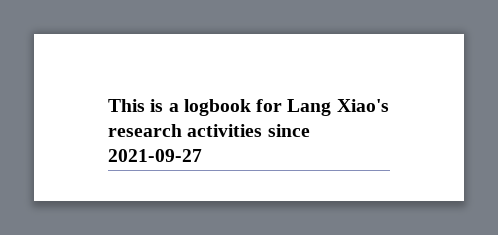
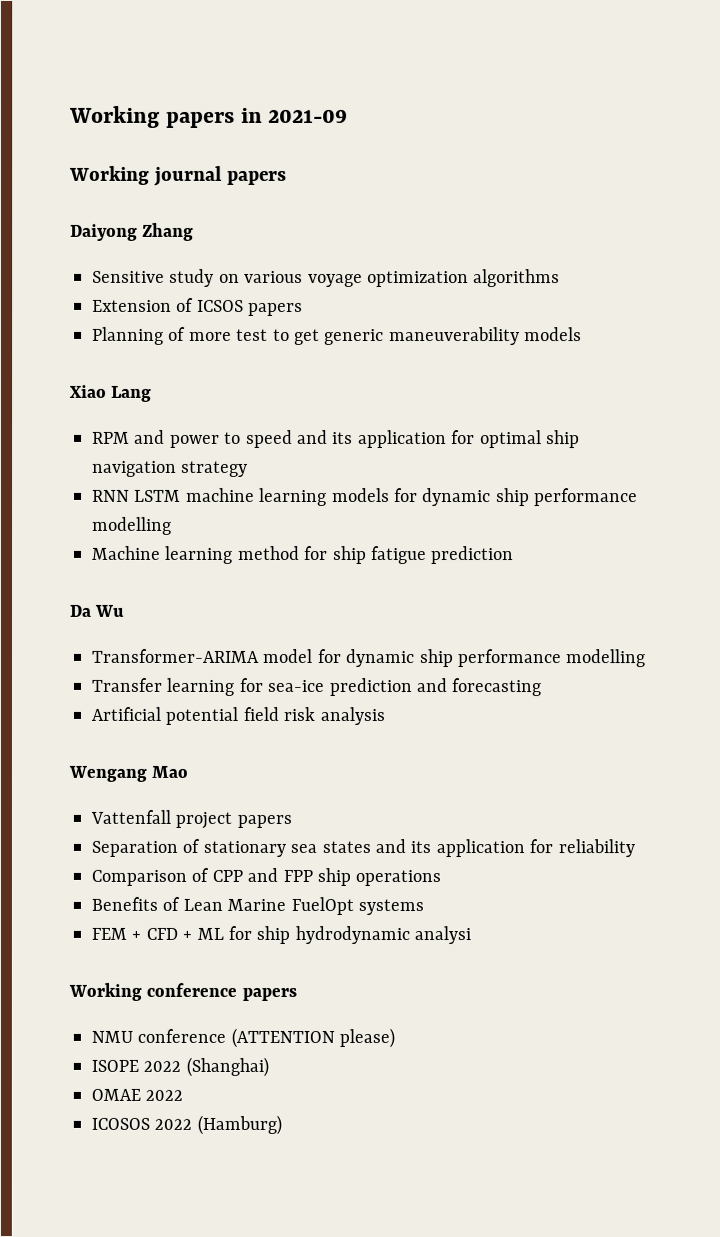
[108,99,389,116] [108,124,310,137] [108,149,202,162] This is a logbook for Lang Xiao's research activities since 2021-09-27 -> [69,105,349,128] [69,165,287,186] [70,222,195,241] [92,268,561,288] [92,297,304,316] [92,326,583,346] [69,384,153,402] [92,429,580,449] [92,460,249,477] [92,487,639,507] [92,516,172,535] [92,545,515,565] [70,604,126,617] [91,648,646,668] [91,677,542,697] [91,706,385,726] [68,765,189,782] [90,809,292,829] [91,838,635,858] [91,867,442,887] [91,896,424,916] [91,925,472,945] [68,982,297,1001] [91,1027,396,1049] [91,1056,269,1077] [91,1088,184,1101] [91,1114,282,1135] Working papers in 2021-09 // Working journal papers // Daiyong Zhang // Sensitive study on various voyage optimization algorithms // Extension of ICSOS papers // Planning of more test to get generic maneuverability models // Xiao Lang // RPM and power to speed and its application for optimal ship navigation strategy // RNN LSTM machine learning models for dynamic ship performance modelling // Machine learning method for ship fatigue prediction // Da Wu // Transformer-ARIMA model for dynamic ship performance modelling // Transfer learning for sea-ice prediction and forecasting // Artificial potential field risk analysis // Wengang Mao // Vattenfall project papers // Separation of stationary sea states and its application for reliability // Comparison of CPP and FPP ship operations // Benefits of Lean Marine FuelOpt systems // FEM + CFD + ML for ship hydrodynamic analysi // Working conference papers // NMU conference (ATTENTION please) // ISOPE 2022 (Shanghai) // OMAE 2022 // ICOSOS 2022 (Hamburg)

